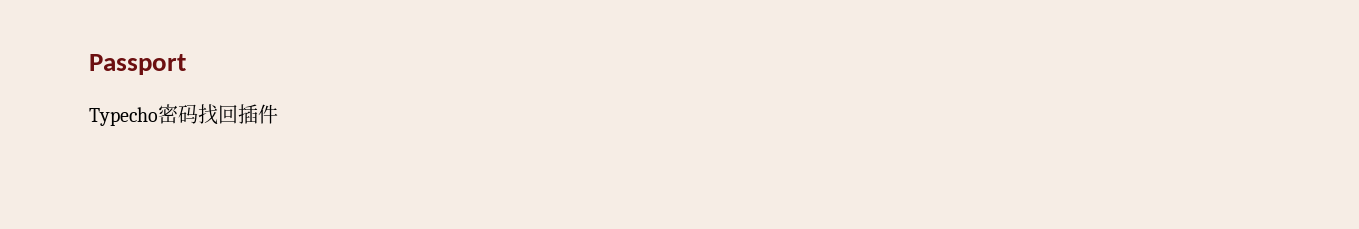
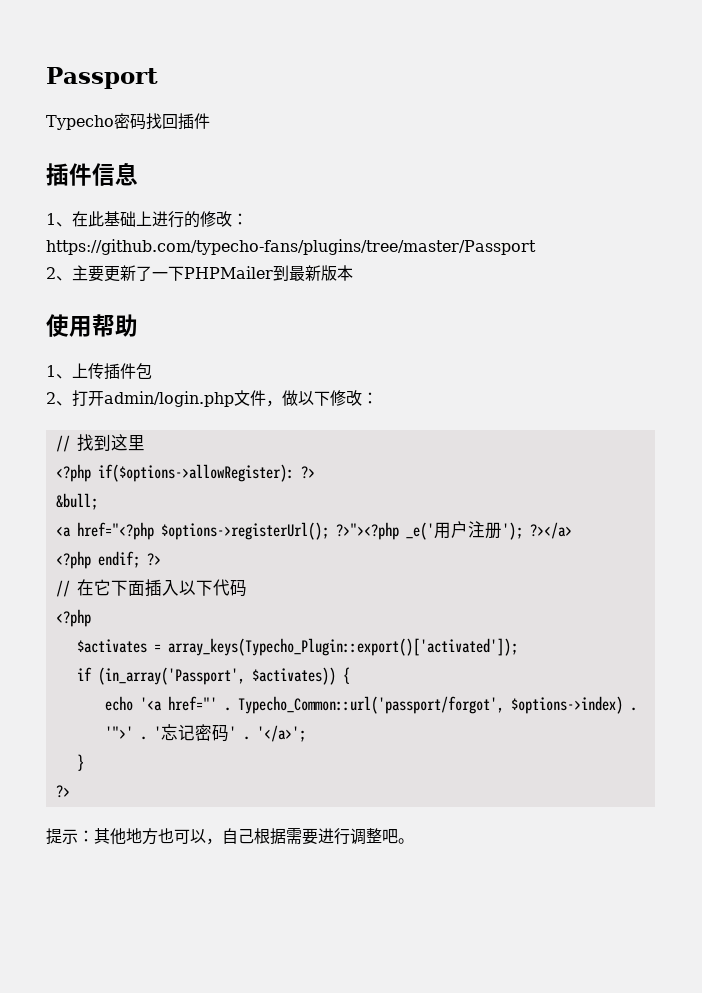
(278, 114) none -> [46,162,138,186] [46,211,248,228] [46,239,536,255] [46,265,353,282] [46,314,138,337] [46,363,152,380] [46,390,378,407] [55,434,145,452] [55,464,315,482] [55,493,98,510] [55,521,572,540] [55,551,161,569] [55,579,247,597] [55,609,91,627] [76,638,518,656] [76,667,350,685] [104,696,637,714] [104,724,306,742] [76,754,84,771] [55,785,70,798] [46,828,414,845] // 插件信息 // 1、在此基础上进行的修改：https://github.com/typecho-fans/plugins/tree/master/Passport // 2、主要更新了一下PHPMailer到最新版本 // 使用帮助 // 1、上传插件包 // 2、打开admin/login.php文件，做以下修改： // // 找到这里 // <?php if($options->allowRegister): ?> // &bull; // <a href="<?php $options->registerUrl(); ?>"><?php _e('用户注册'); ?></a> // <?php endif; ?> // // 在它下面插入以下代码 // <?php // $activates = array_keys(Typecho_Plugin::export()['activated']); // if (in_array('Passport', $activates)) { // echo '<a href="' . Typecho_Common::url('passport/forgot', $options->index) . '">' . '忘记密码' . '</a>'; // } // ?> // 提示：其他地方也可以，自己根据需要进行调整吧。

